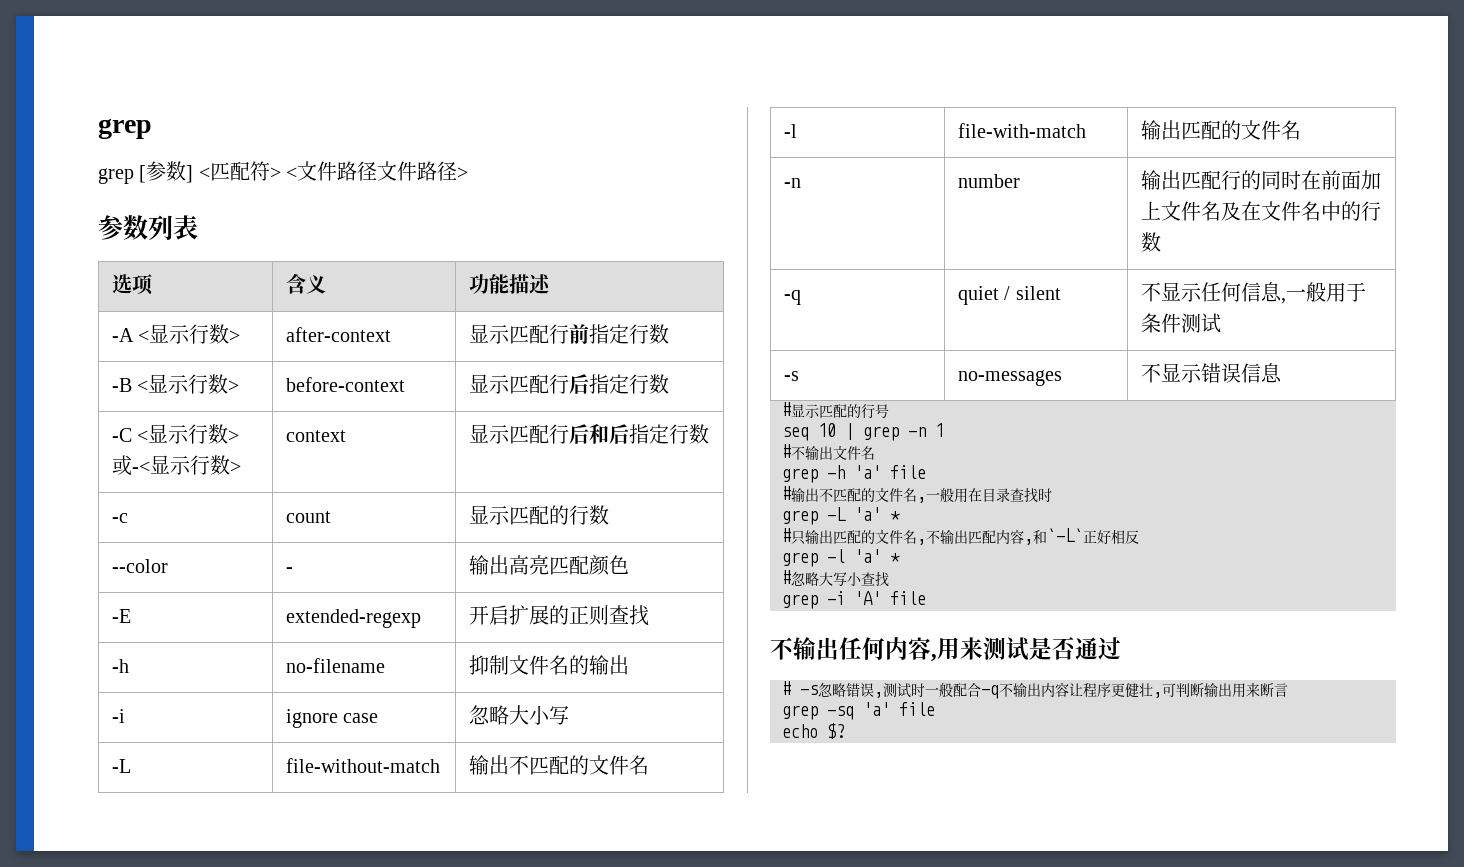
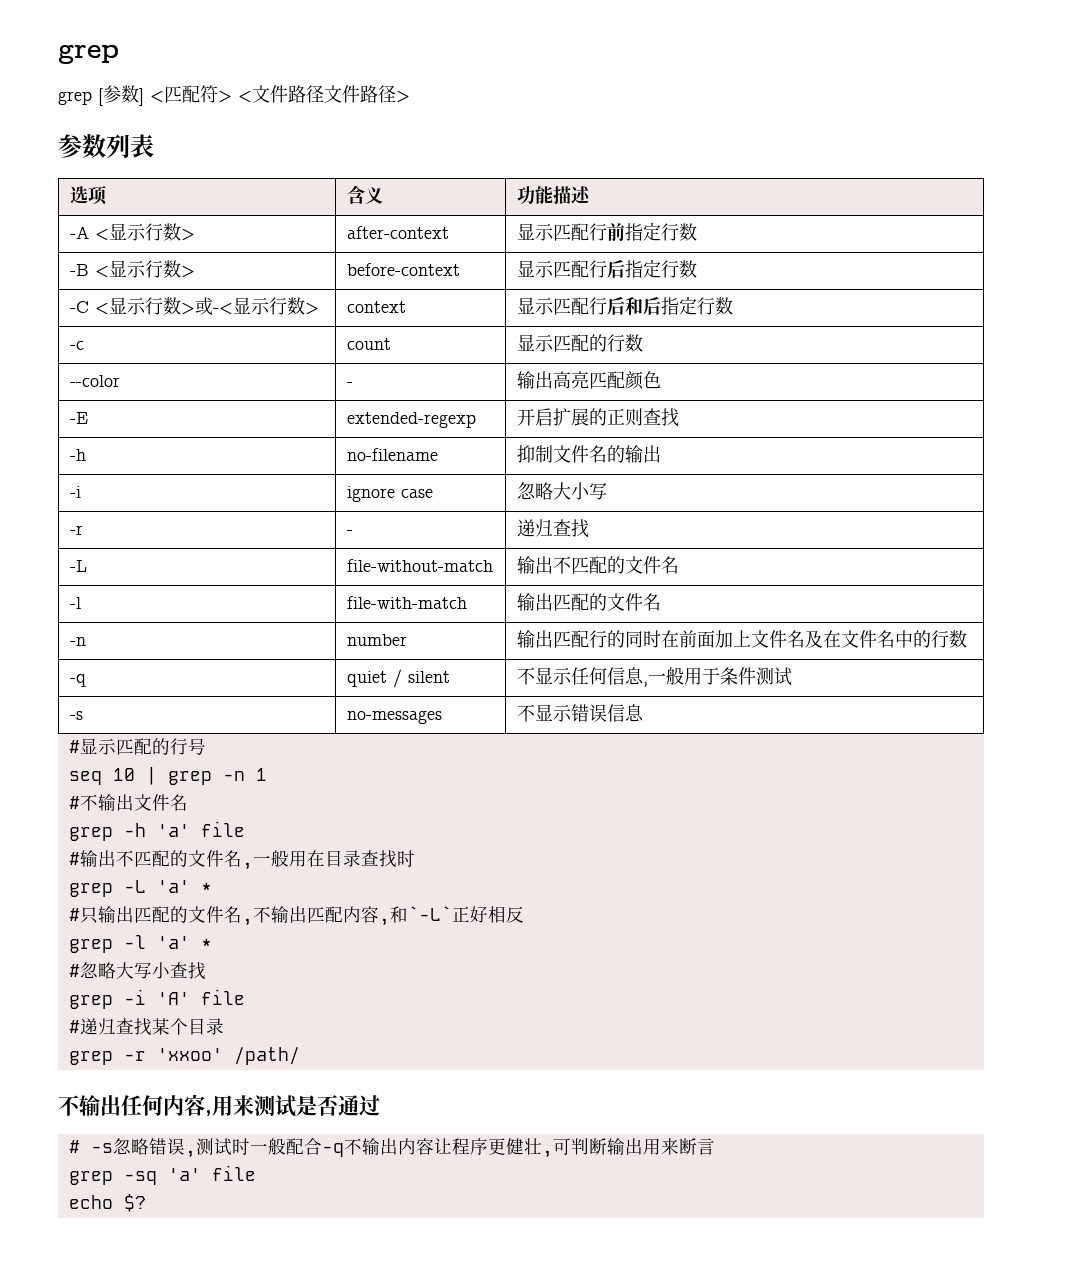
(570, 715) none -> [69,525,83,535] [346,530,353,535] [516,519,589,538] // -r | - | 递归查找
(926, 598) none -> [68,1018,224,1036] [68,1047,300,1065] // #递归查找某个目录 // grep -r 'xxoo' /path/

